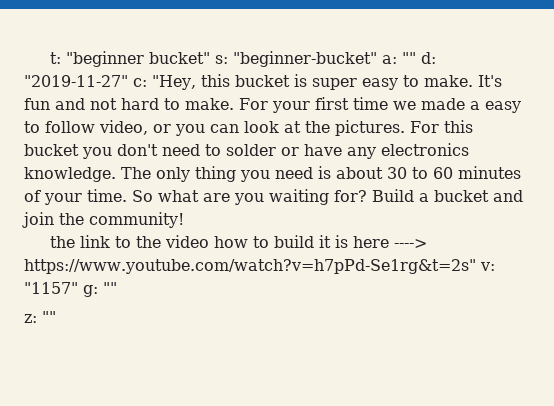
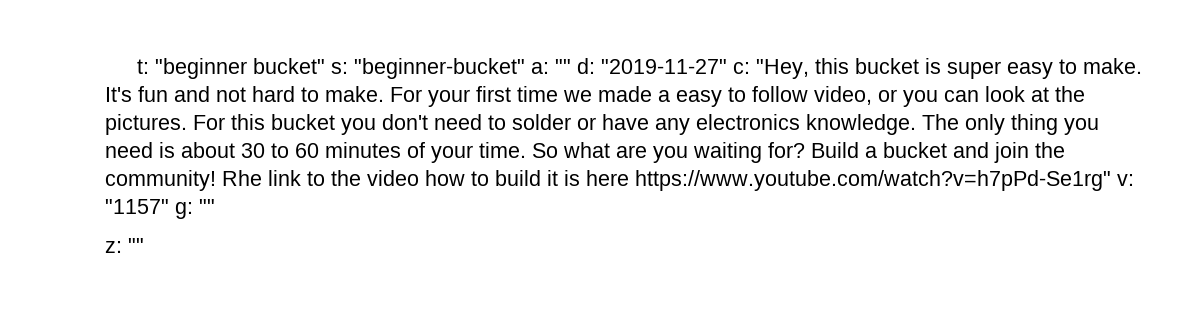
[49,236,75,248] // the -> [222,170,262,186] Rhe
[393,239,427,248] [24,259,476,274] ----> https://www.youtube.com/watch?v=h7pPd-Se1rg&t=2s" -> [635,170,1111,191] https://www.youtube.com/watch?v=h7pPd-Se1rg"

